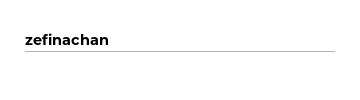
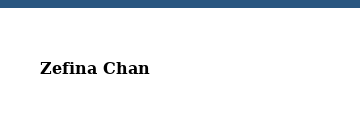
[25,33,109,45] zefinachan -> [40,62,150,74] Zefina Chan

